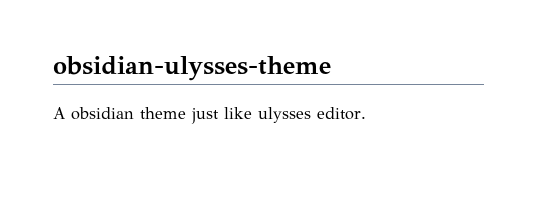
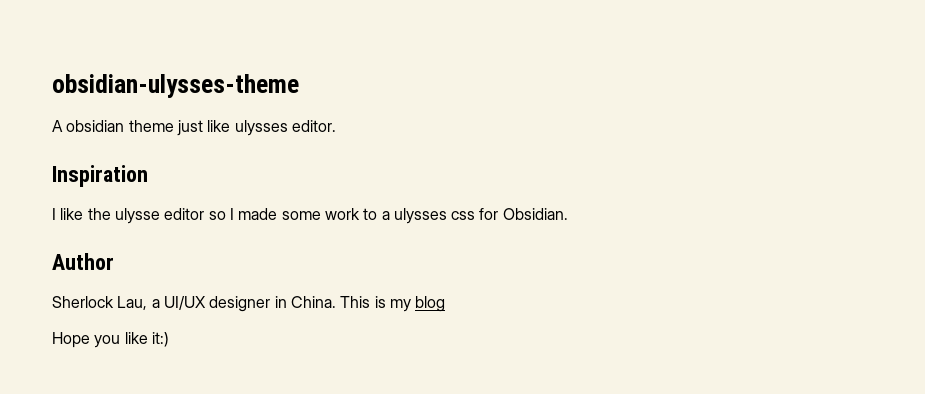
(366, 113) none -> [52,165,148,187] [52,208,568,224] [52,253,114,270] [52,296,446,312] [52,332,169,348] // Inspiration // I like the ulysse editor so I made some work to a ulysses css for Obsidian. // Author // Sherlock Lau, a UI/UX designer in China. This is my blog // Hope you like it:)

